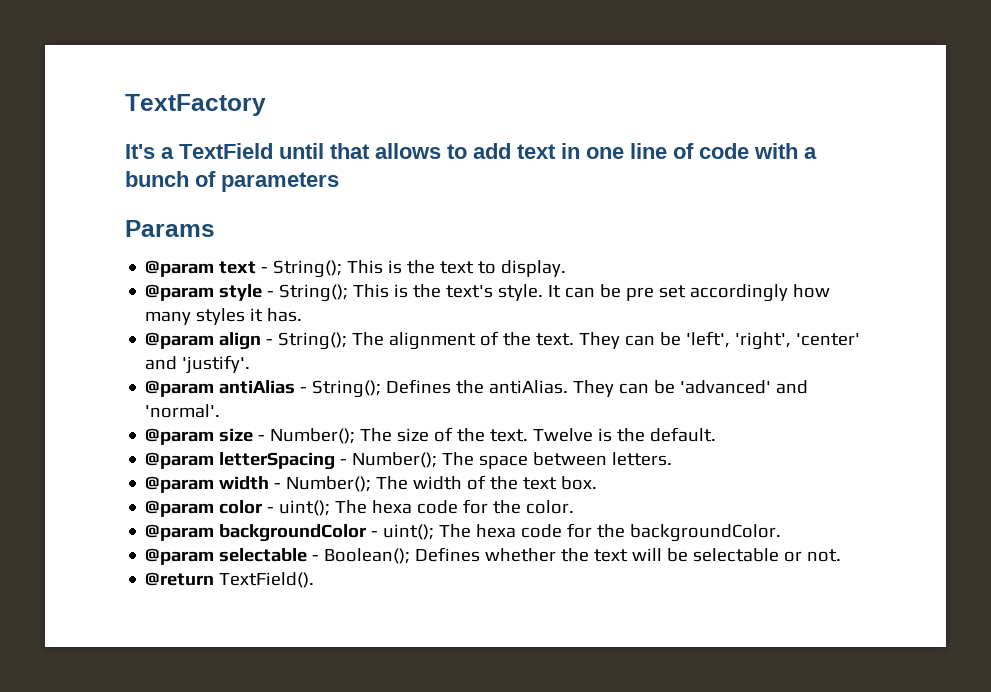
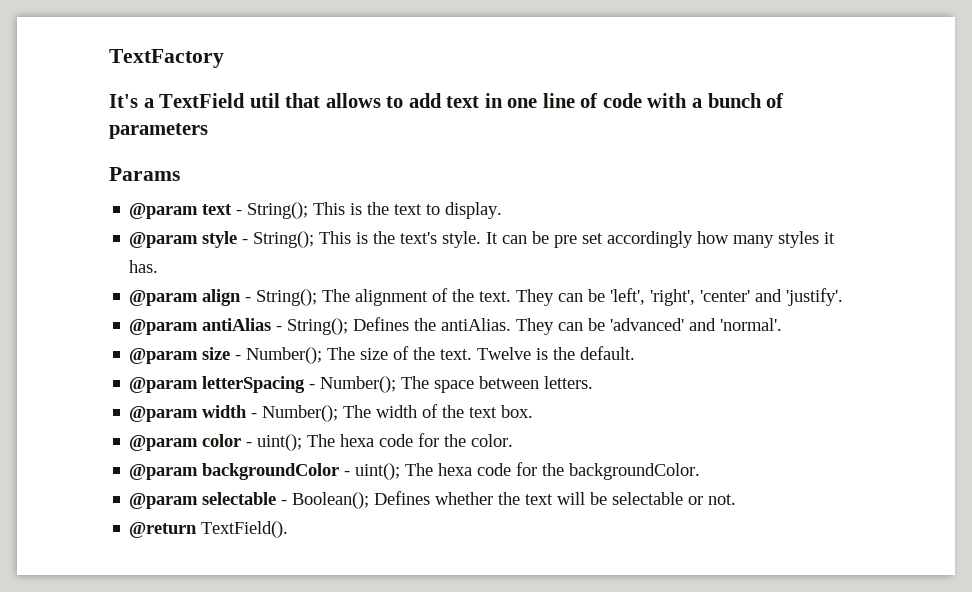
[279,143,324,159] until -> [249,93,280,108] util

